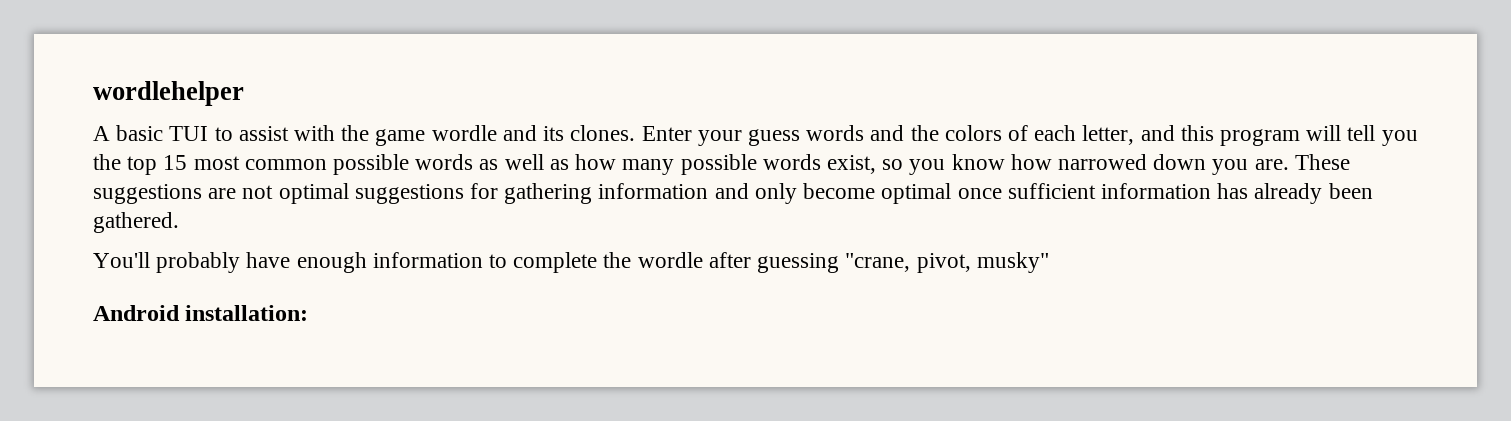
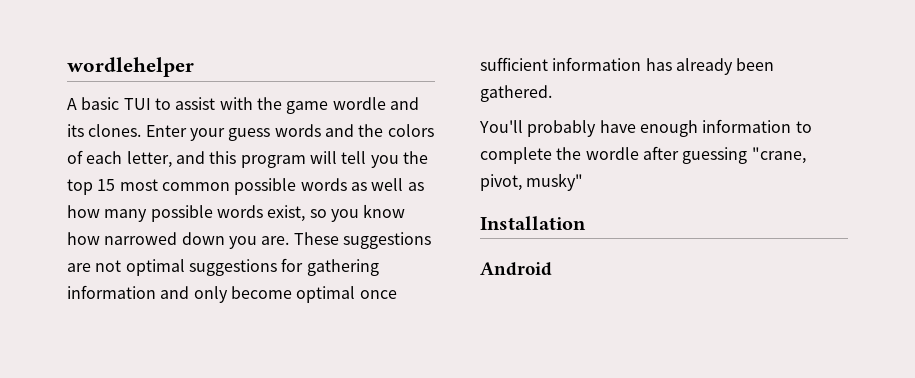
(1049, 262) none -> [480,216,586,230] // Installation
[185,305,309,321] installation: -> (552, 269) none

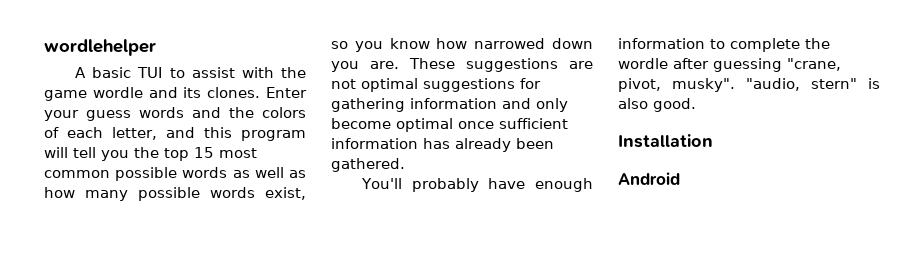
[526,173,584,191] musky" -> [672,78,880,92] [618,98,696,112] musky". "audio, stern" is also good.

